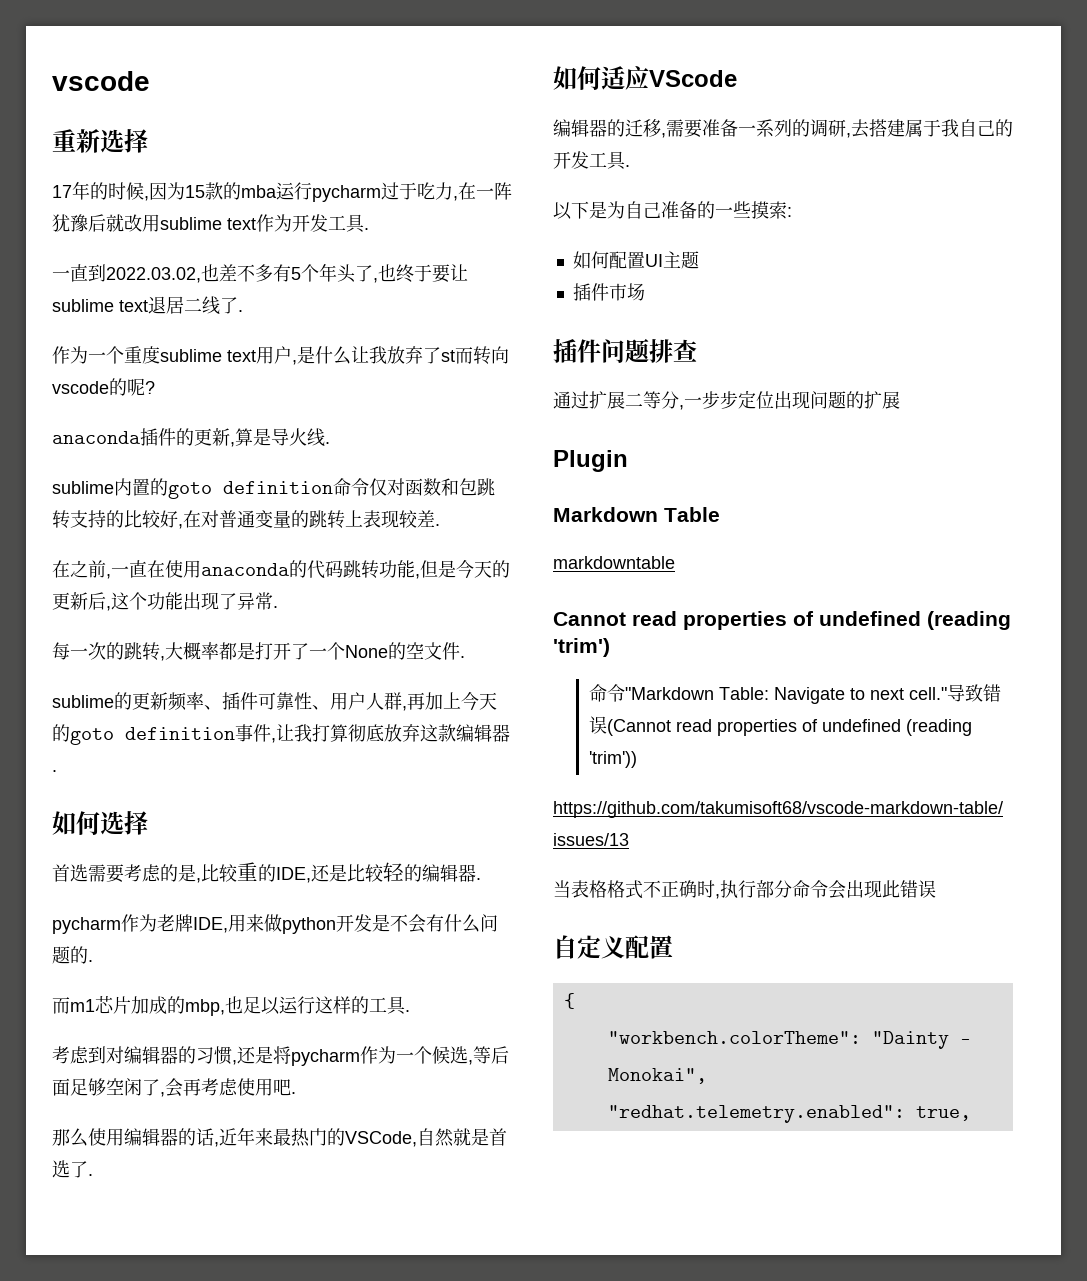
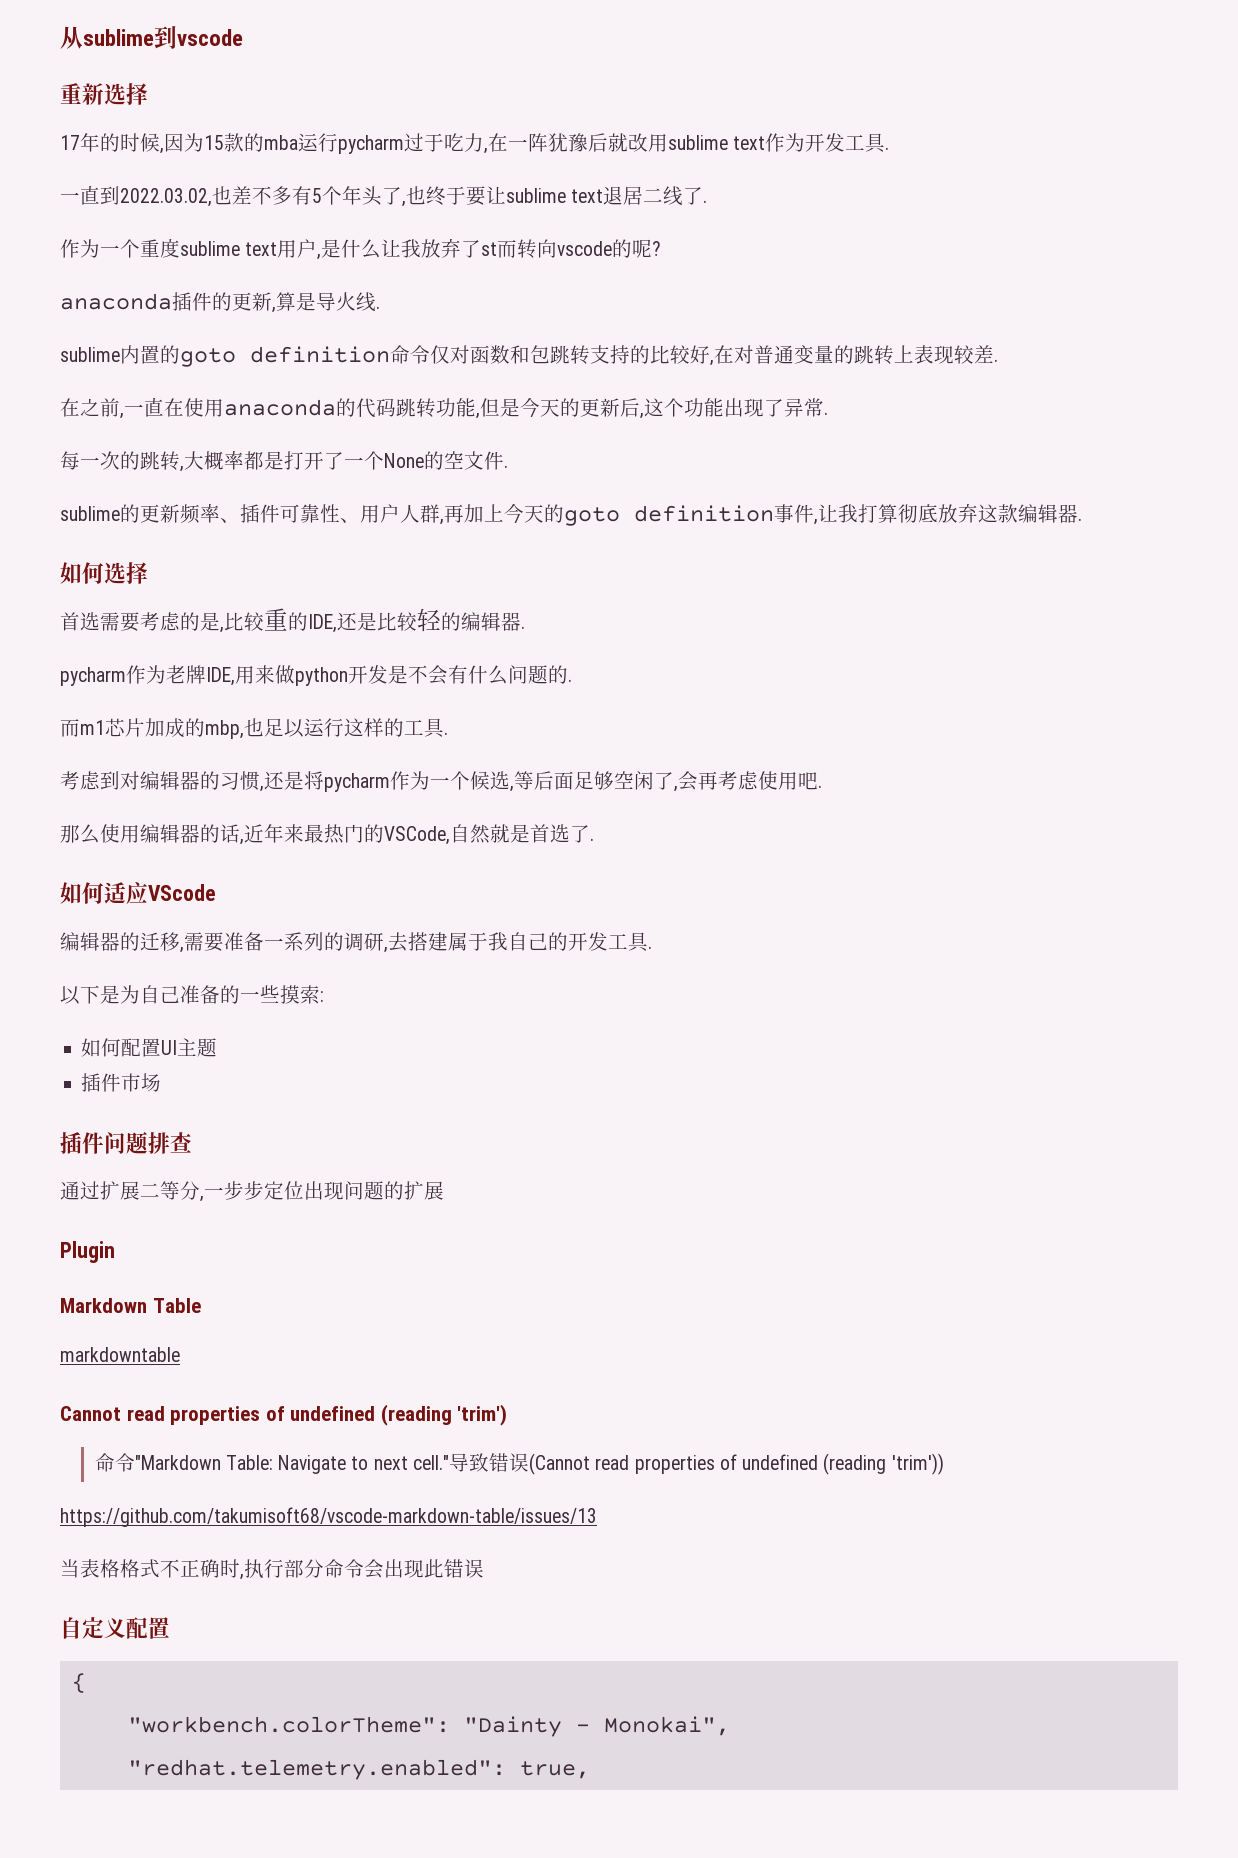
(52, 81) none -> [60,26,177,49] 从sublime到

